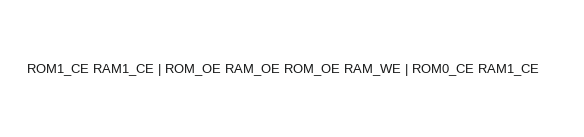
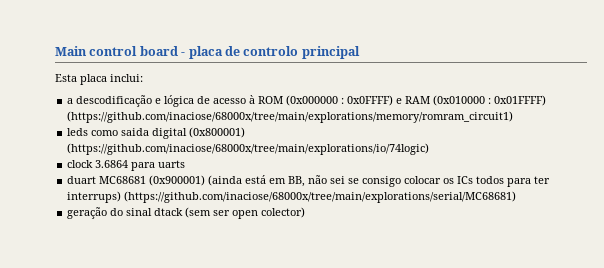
[27,64,539,76] ROM1_CE RAM1_CE | ROM_OE RAM_OE ROM_OE RAM_WE | ROM0_CE RAM1_CE -> [55,46,360,59] [55,74,143,85] [67,95,547,107] [67,111,514,123] [67,127,246,139] [67,143,430,155] [67,160,186,171] [67,175,551,187] [67,191,517,203] [67,207,306,219] Main control board - placa de controlo principal // Esta placa inclui: // a descodificação e lógica de acesso à ROM (0x000000 : 0x0FFFF) e RAM (0x010000 : 0x01FFFF) (https://github.com/inaciose/68000x/tree/main/explorations/memory/romram_circuit1) // leds como saida digital (0x800001) (https://github.com/inaciose/68000x/tree/main/explorations/io/74logic) // clock 3.6864 para uarts // duart MC68681 (0x900001) (ainda está em BB, não sei se consigo colocar os ICs todos para ter interrups) (https://github.com/inaciose/68000x/tree/main/explorations/serial/MC68681) // geração do sinal dtack (sem ser open colector)

